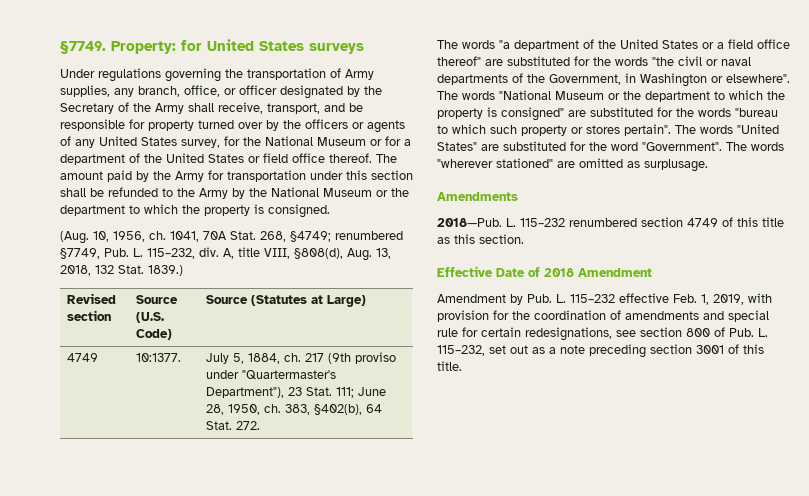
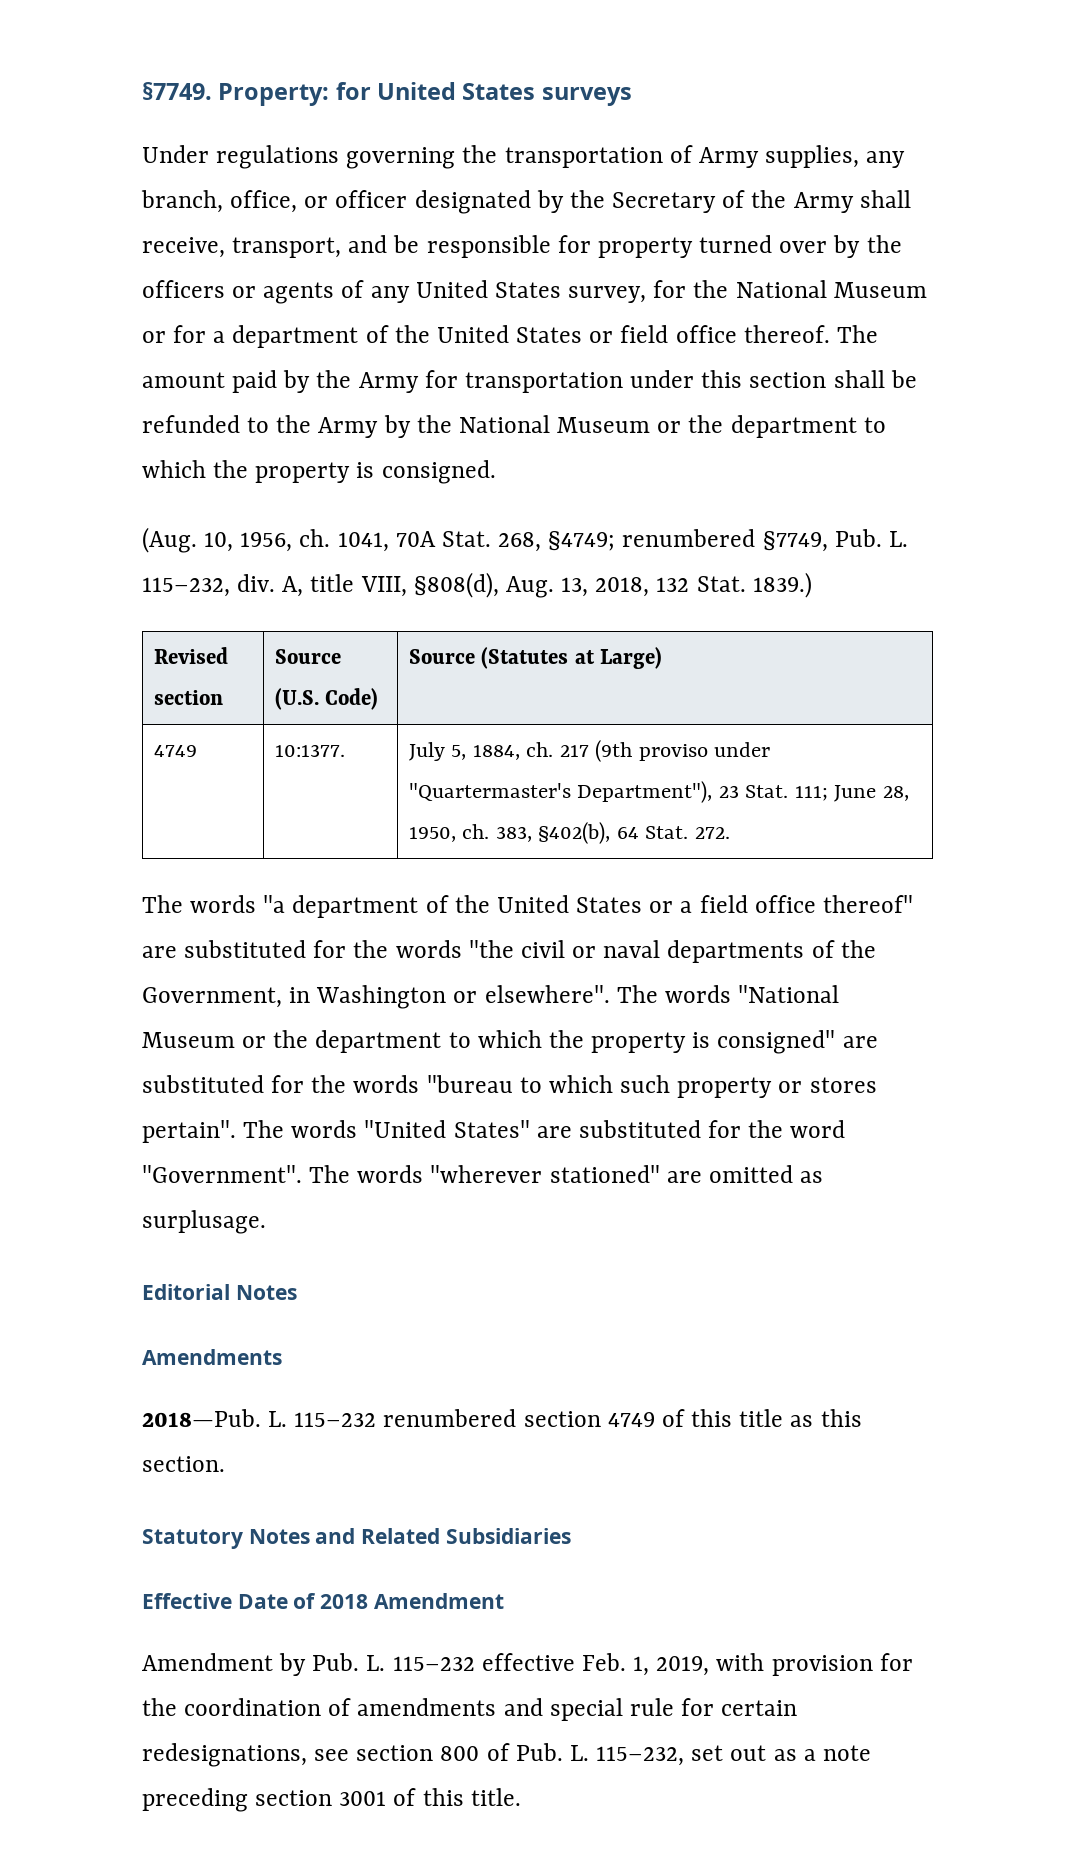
(708, 165) none -> [142,1284,297,1300] // Editorial Notes
(524, 239) none -> [142,1528,571,1549] // Statutory Notes and Related Subsidiaries

